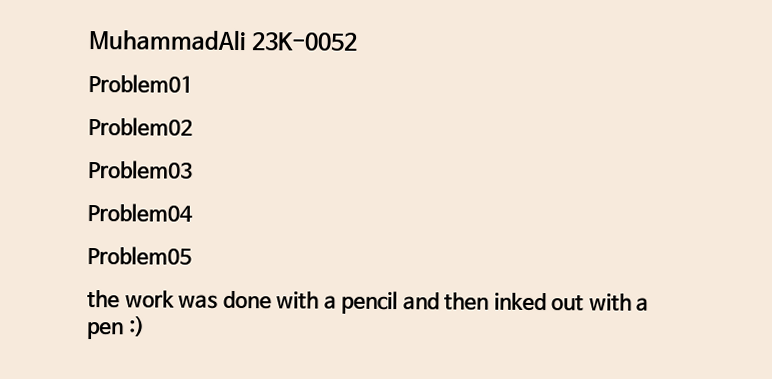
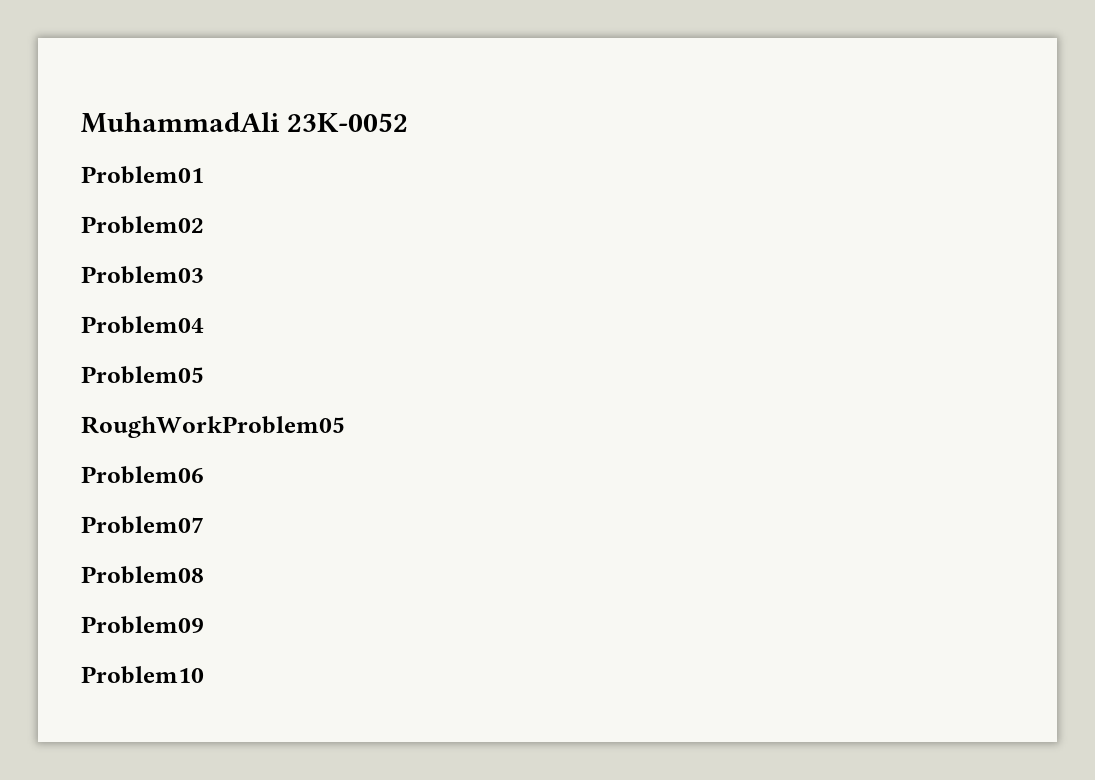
[87,290,650,315] [87,315,145,340] the work was done with a pencil and then inked out with a pen :) -> [81,416,345,438] [81,466,204,484] [81,516,204,534] [81,566,204,584] [81,616,204,634] [81,666,204,684] RoughWorkProblem05 // Problem06 // Problem07 // Problem08 // Problem09 // Problem10

